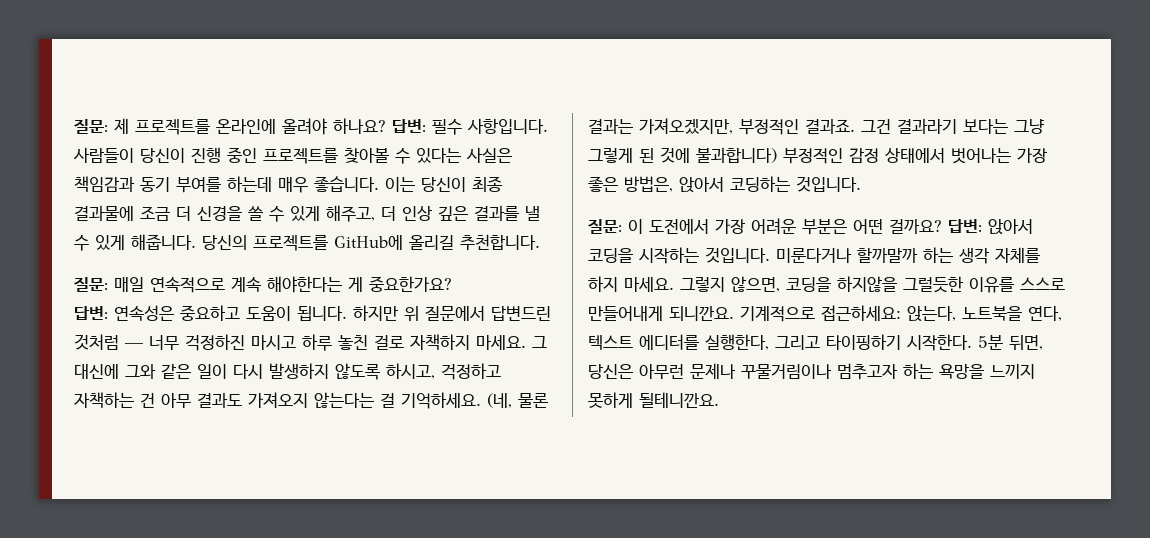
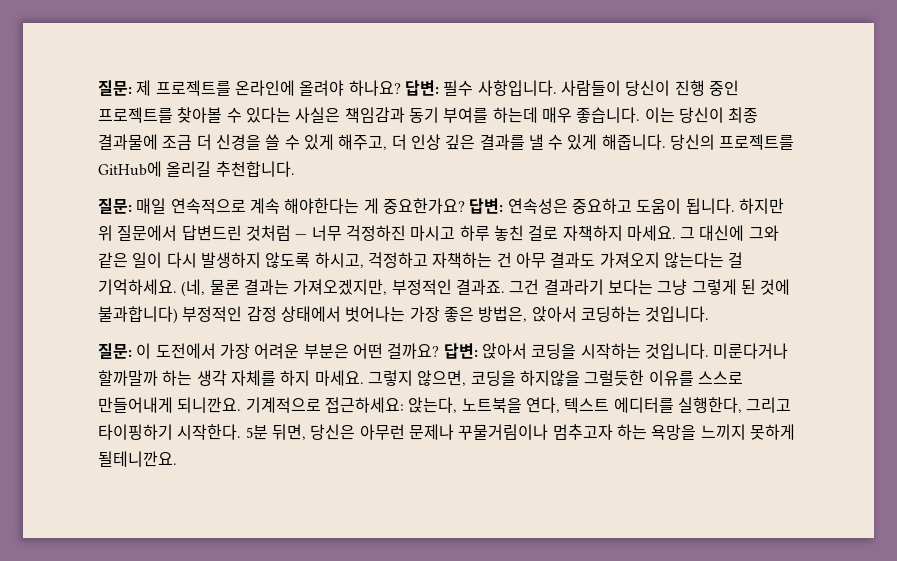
(452, 284) // -> (465, 206) none

